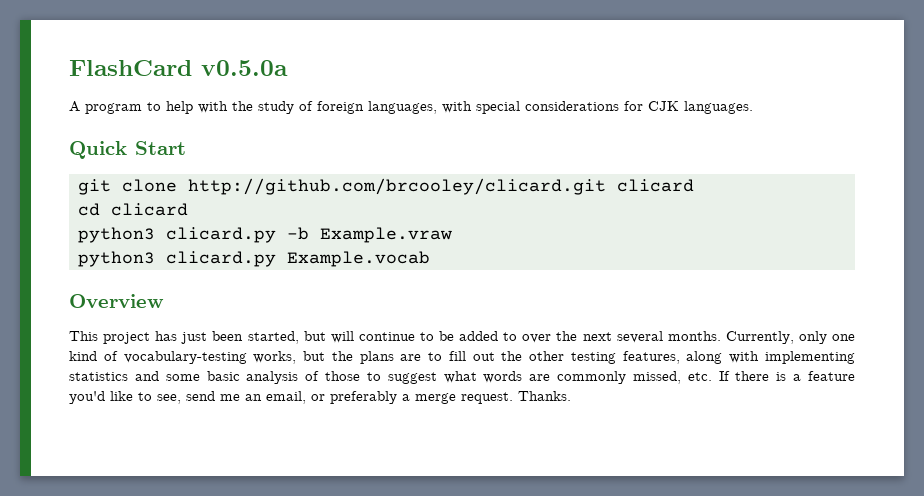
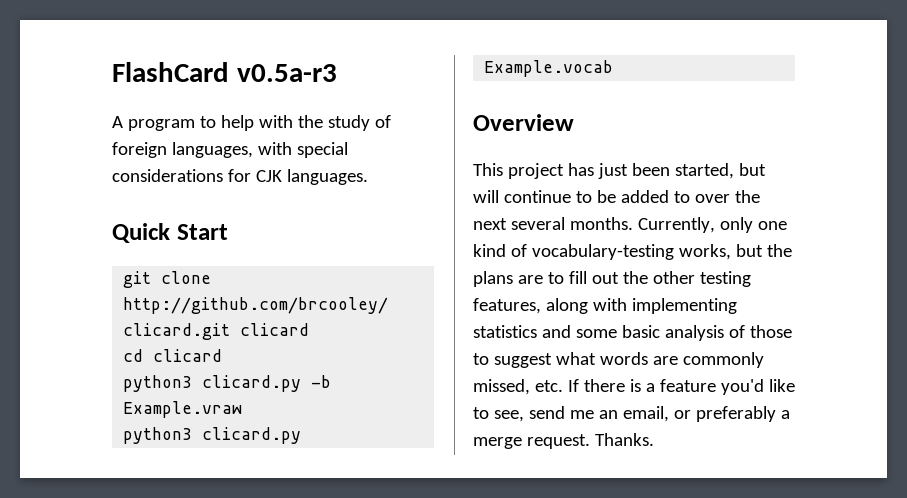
[201,60,288,76] v0.5.0a -> [236,64,337,82] v0.5a-r3

